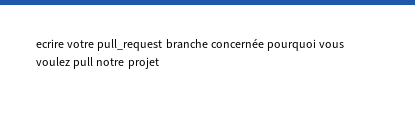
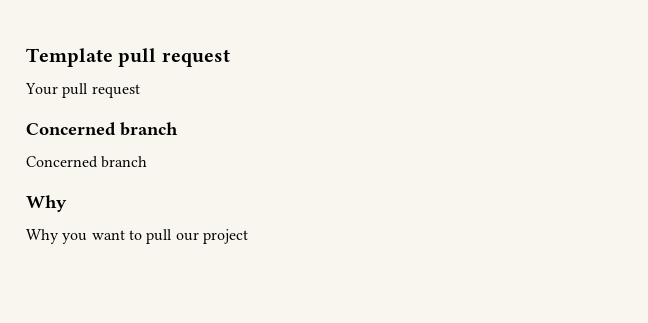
[36,39,345,51] [36,57,159,69] ecrire votre pull_request branche concernée pourquoi vous voulez pull notre projet -> [26,48,230,67] [25,83,140,98] [26,122,178,136] [26,156,148,168] [26,195,67,212] [26,229,248,244] Template pull request // Your pull request // Concerned branch // Concerned branch // Why // Why you want to pull our project

